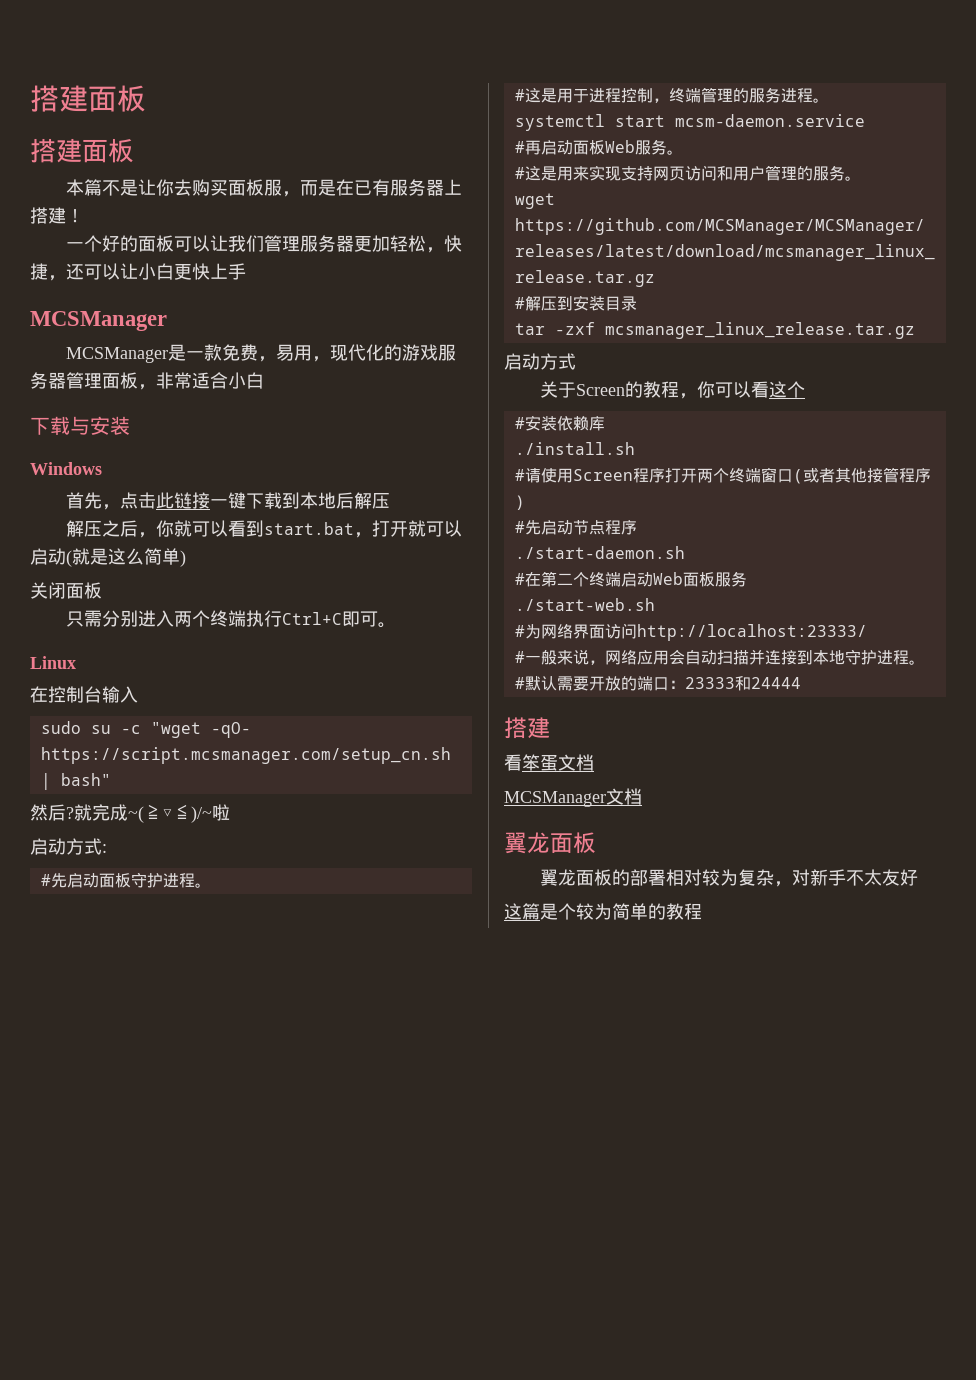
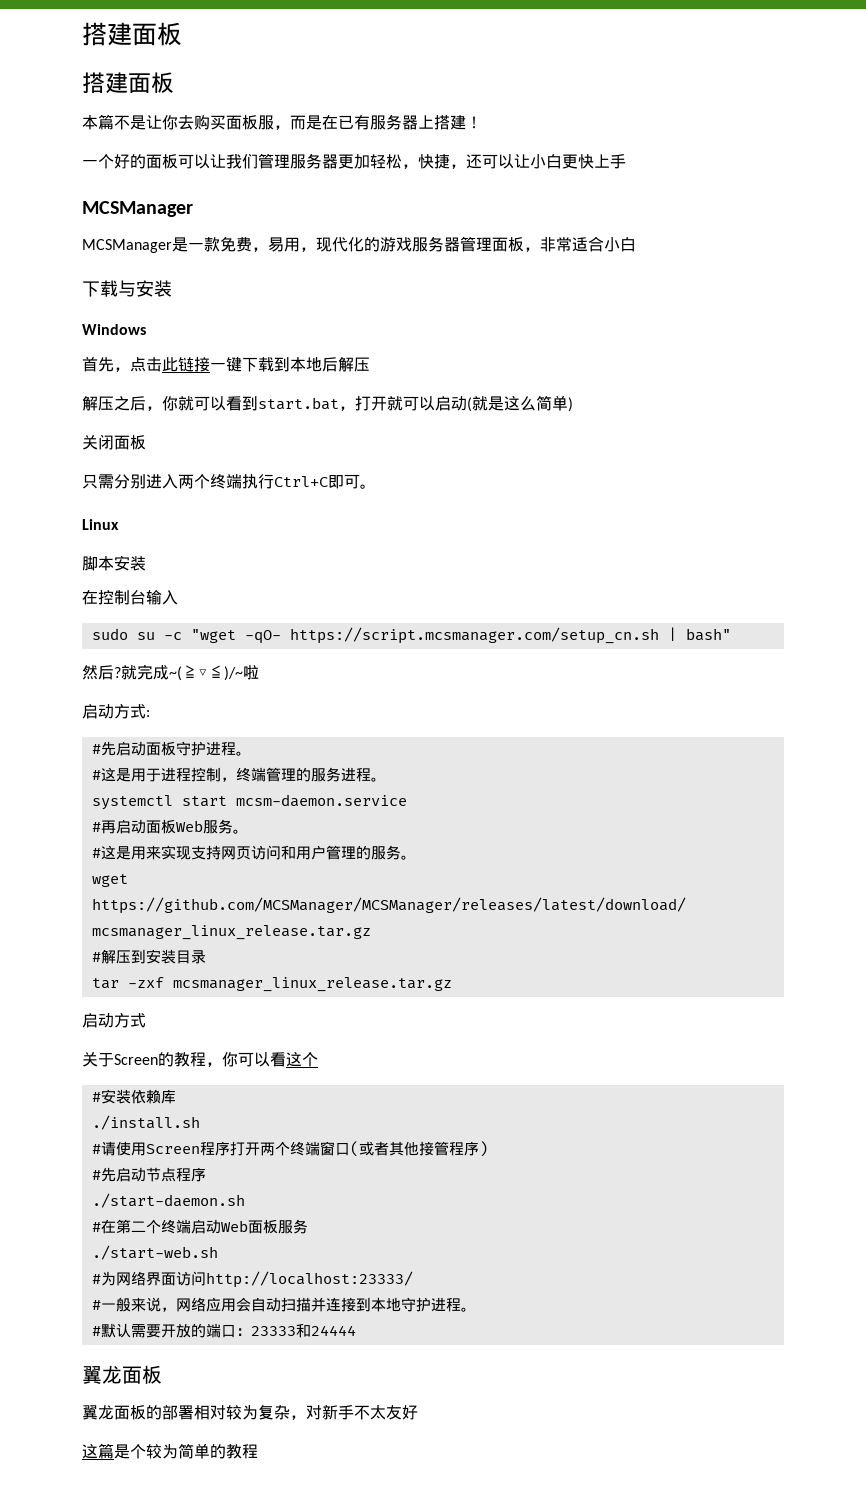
(76, 662) none -> [82,555,146,571] // 脚本安装
[504,717,550,739] [504,754,594,771] [504,788,642,807] // 搭建 // 看笨蛋文档 // MCSManager文档 -> (356, 1330) none

